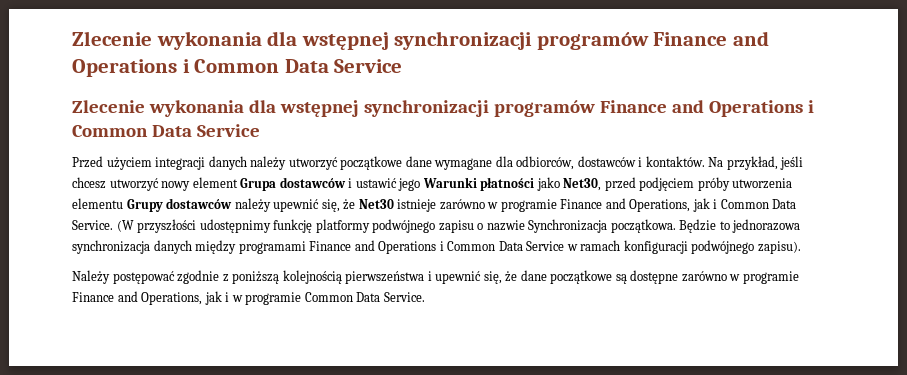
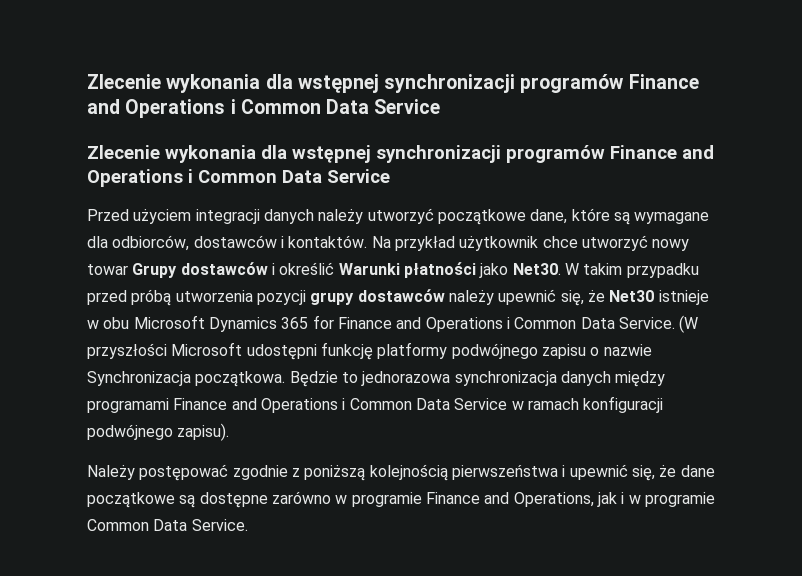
[405,156,432,167] dane -> [530,208,630,225] dane, które są
[726,156,804,170] [72,177,793,191] [72,198,163,212] przykład, jeśli chcesz utworzyć nowy element Grupa dostawców i ustawić jego Warunki płatności jako Net30, przed podjęciem próby utworzenia elementu Grupy -> [394,235,690,251] [87,262,699,278] [87,289,355,306] przykład użytkownik chce utworzyć nowy towar Grupy dostawców i określić Warunki płatności jako Net30. W takim przypadku przed próbą utworzenia pozycji grupy
[439,198,710,212] zarówno w programie Finance and Operations, jak -> [87,315,503,332] w obu Microsoft Dynamics 365 for Finance and Operations
[199,219,271,233] udostępnimy -> [171,342,317,360] Microsoft udostępni

